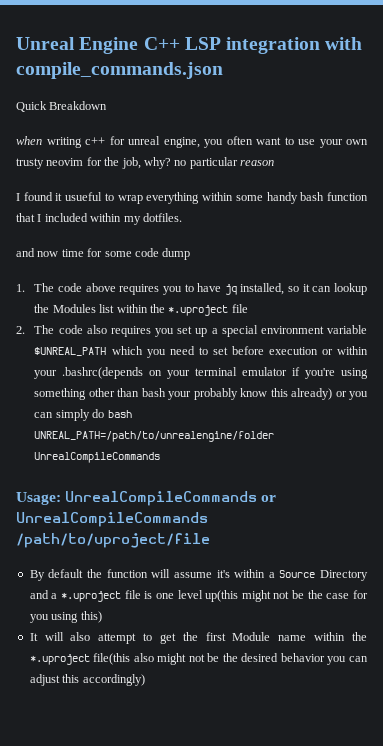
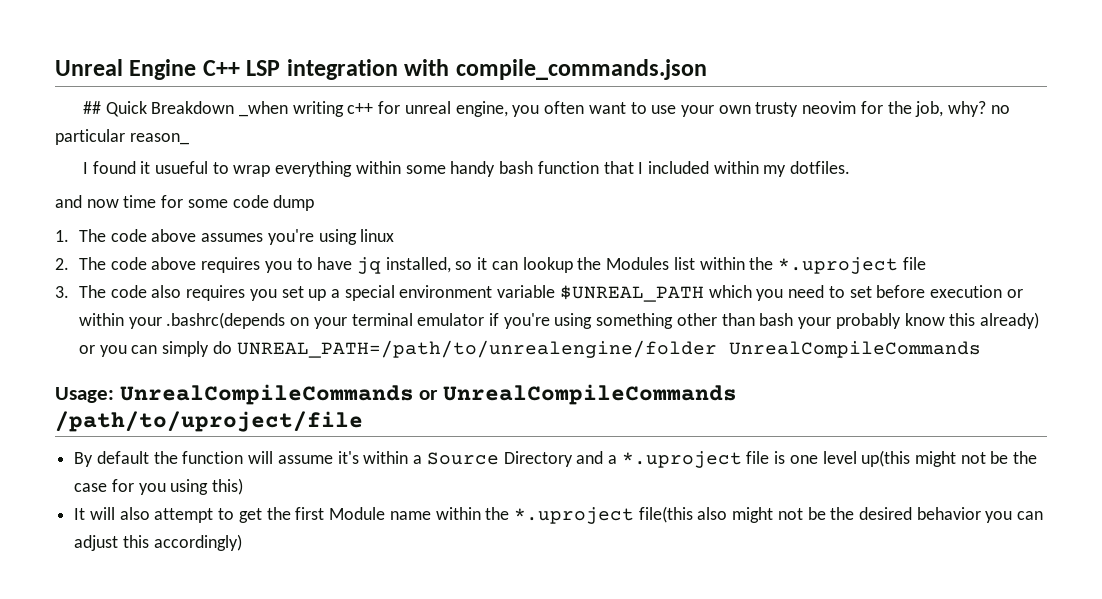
(223, 70) none -> [82,101,101,114] ##
[16,136,42,145] // when -> [239,101,289,117] _when
[240,160,274,166] reason -> [129,133,189,145] reason_
(116, 287) none -> [201,229,395,245] [55,257,197,270] assumes you're using linux // 2. The code above
[16,326,25,334] 2. -> [55,286,69,298] 3.
[107,410,132,418] bash -> (232, 347) none

